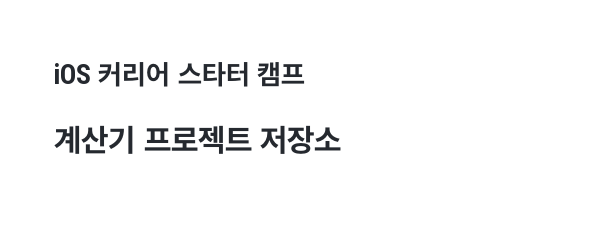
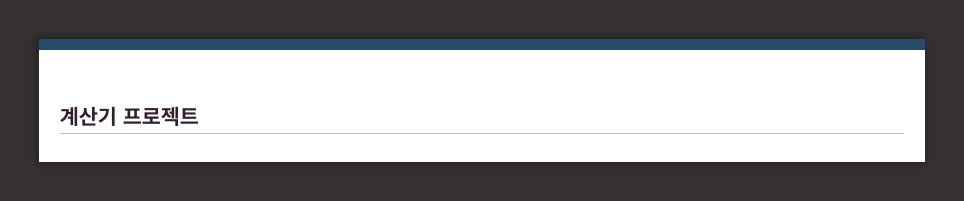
[54,62,306,87] iOS 커리어 스타터 캠프 // -> (60, 116) none
[260,125,342,154] 저장소 -> (199, 116) none

